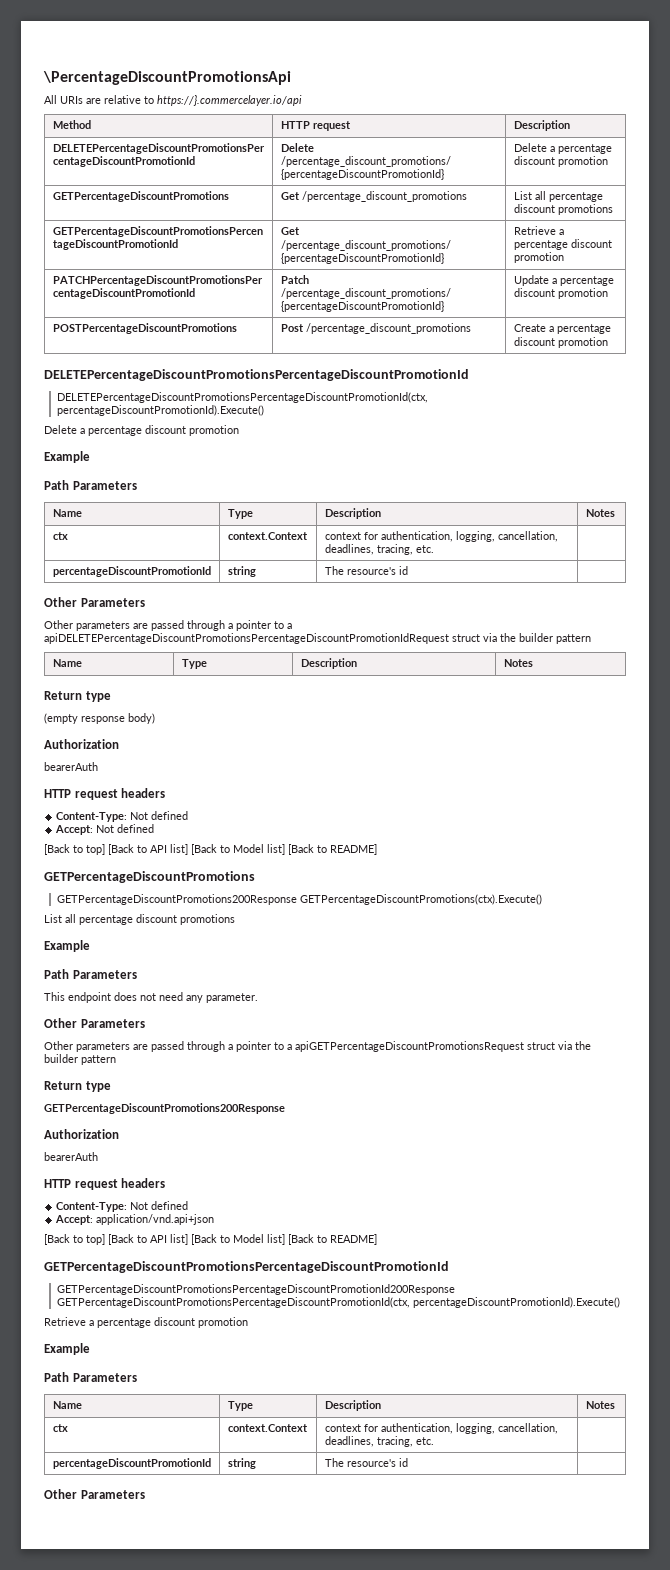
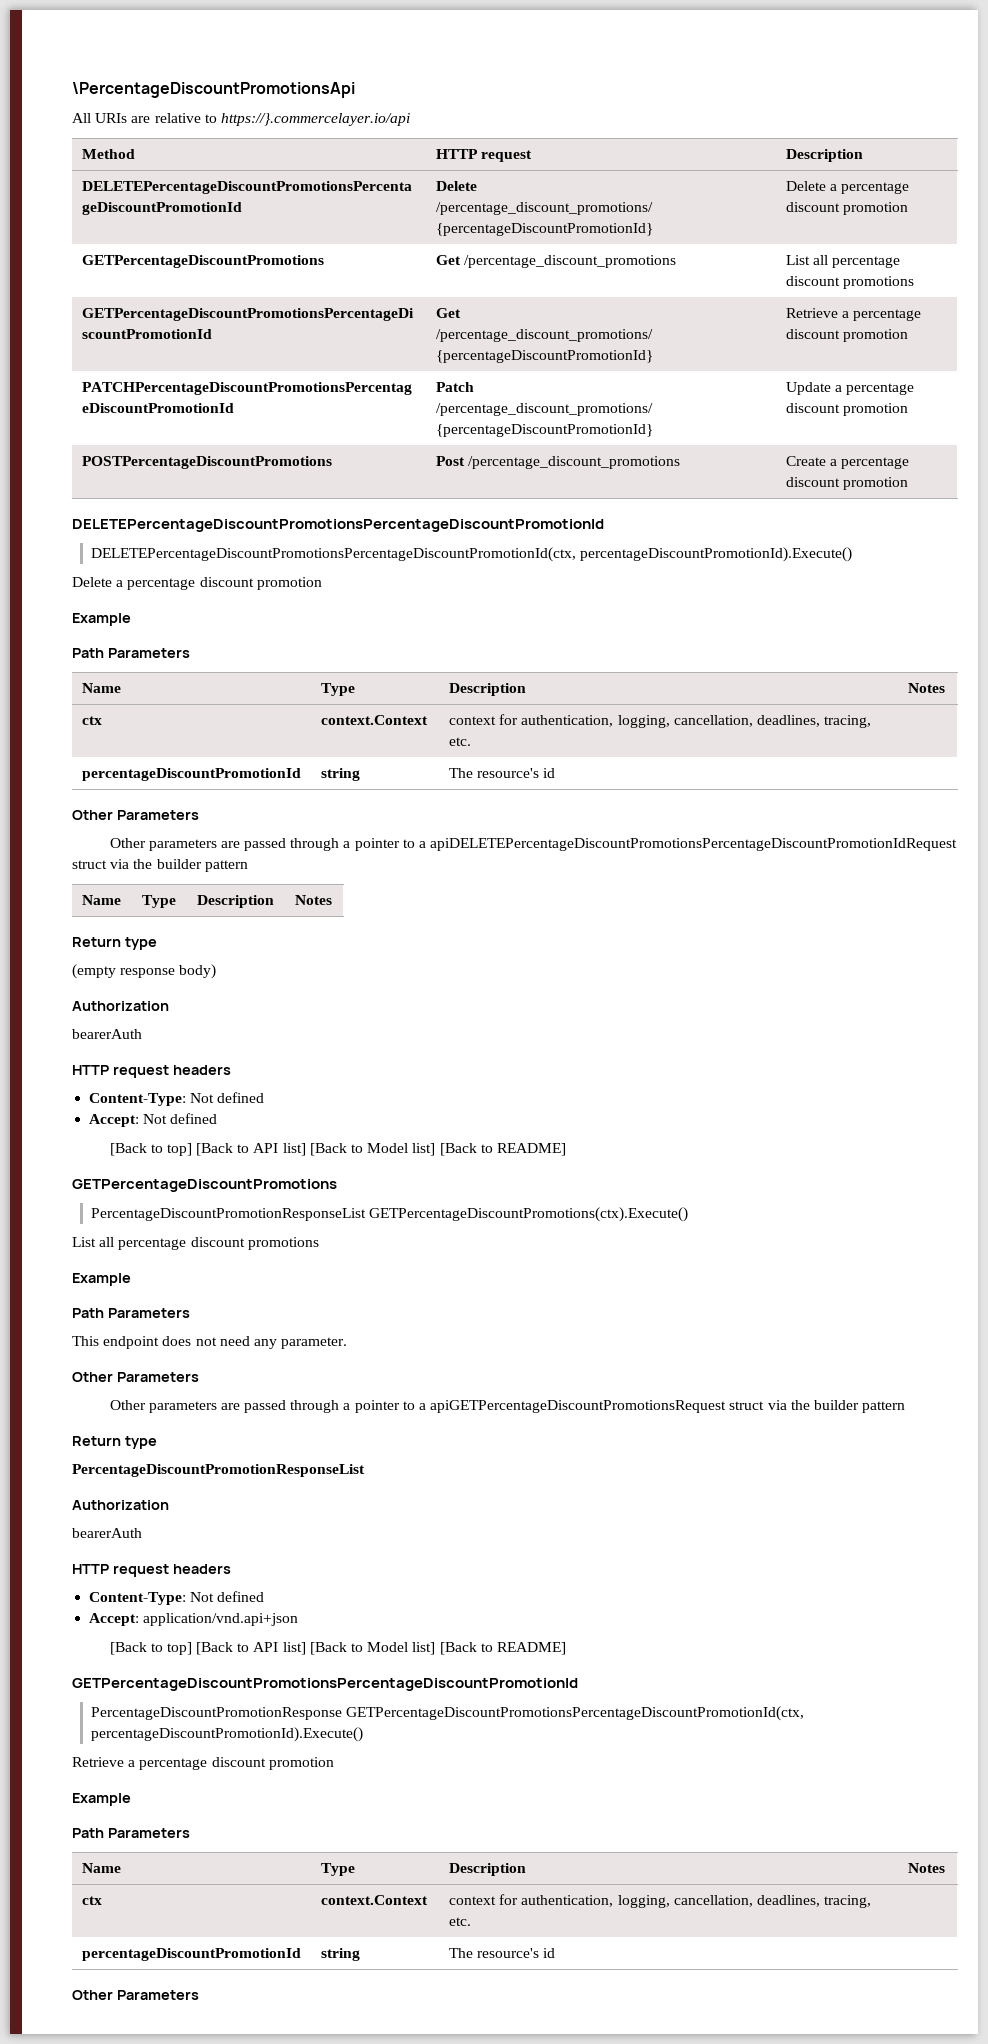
[56,894,297,905] GETPercentageDiscountPromotions200Response -> [91,1208,367,1221] PercentageDiscountPromotionResponseList
[44,1103,285,1114] GETPercentageDiscountPromotions200Response -> [72,1464,365,1477] PercentageDiscountPromotionResponseList
[56,1284,455,1295] GETPercentageDiscountPromotionsPercentageDiscountPromotionId200Response -> [91,1707,343,1720] PercentageDiscountPromotionResponse

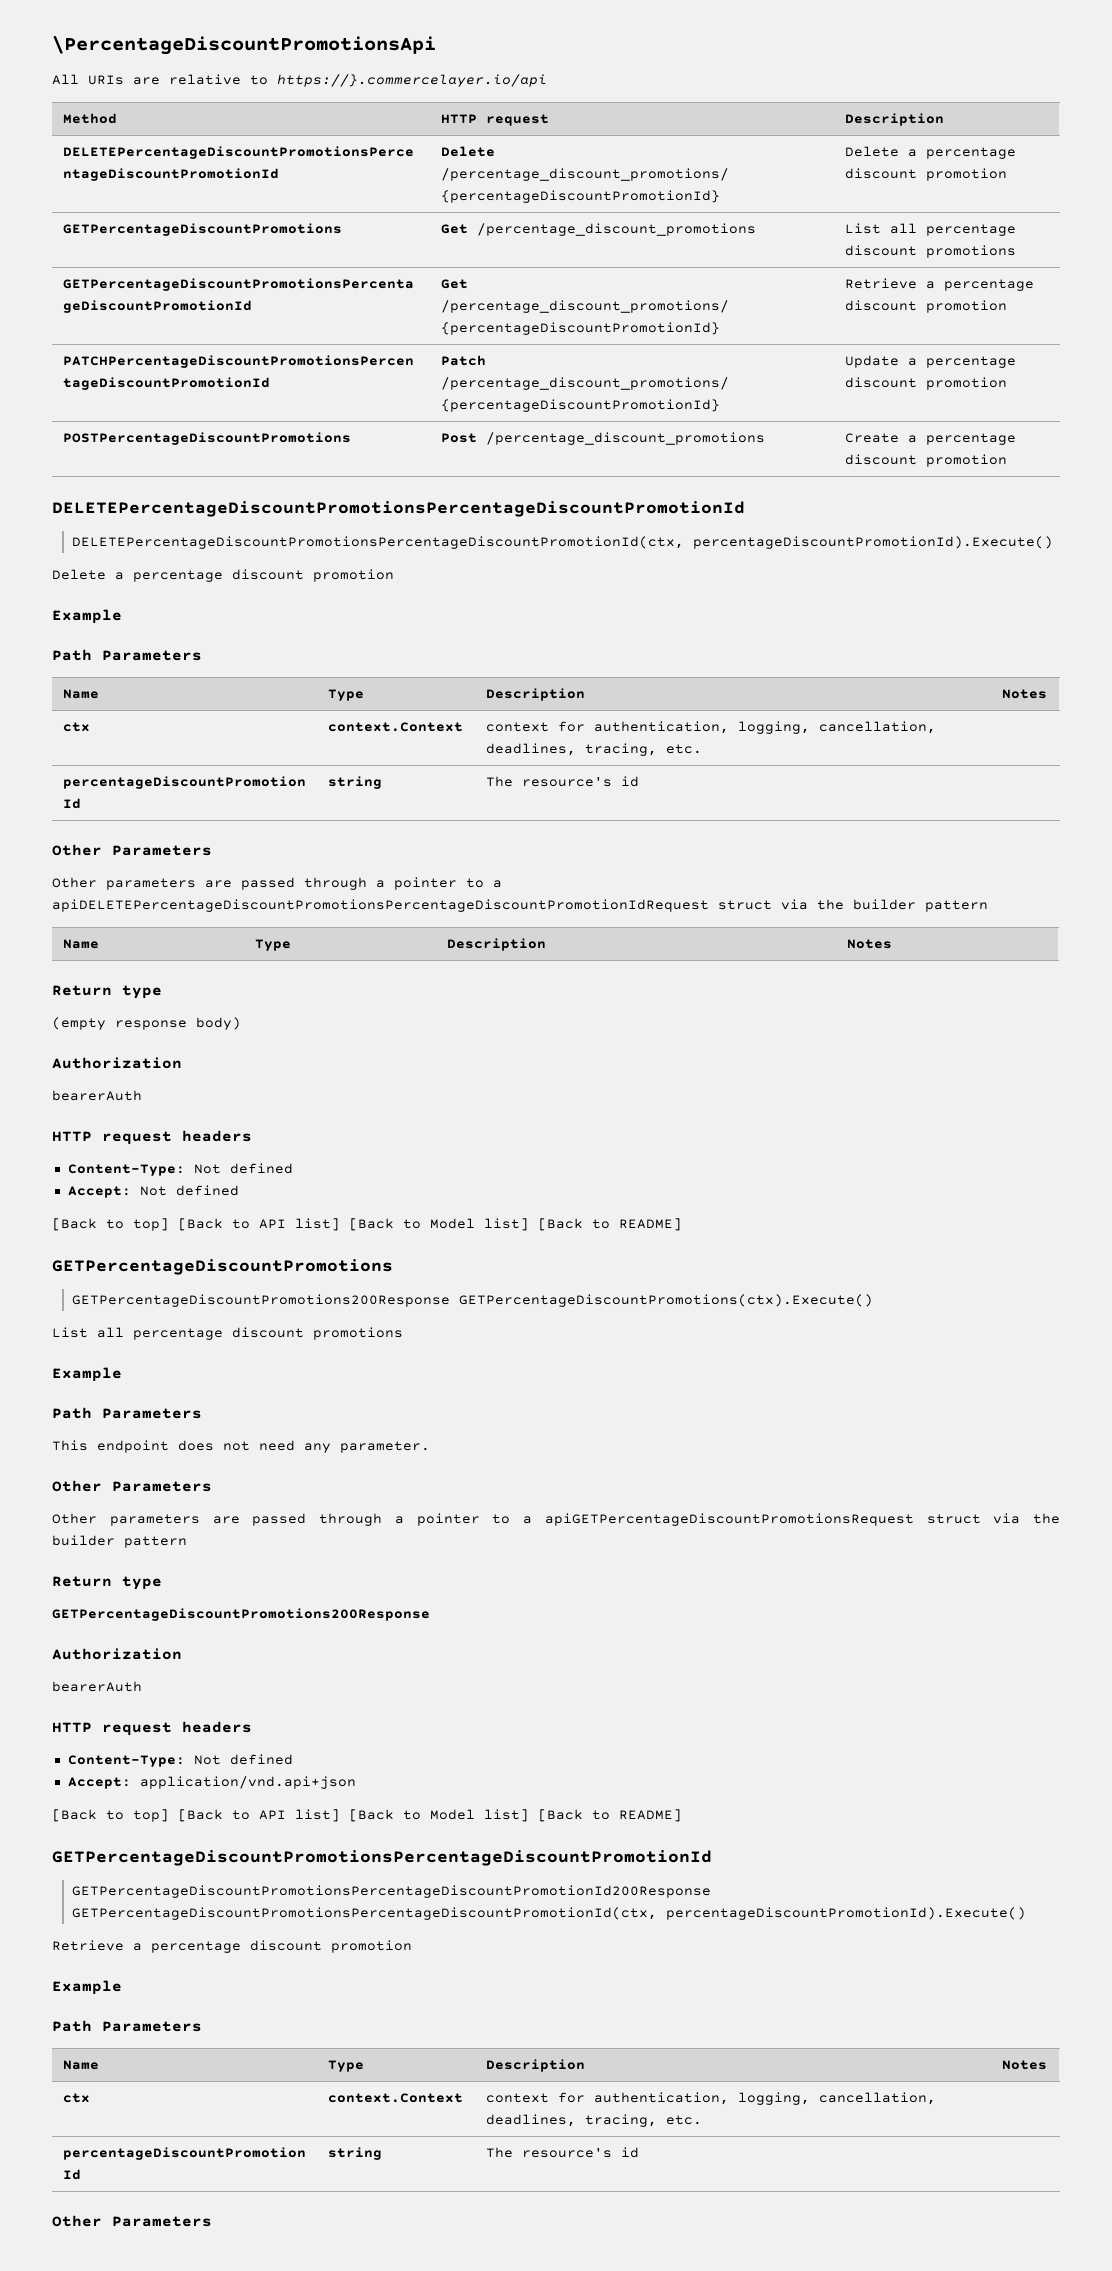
[91,1208,367,1221] PercentageDiscountPromotionResponseList -> [72,1294,451,1307] GETPercentageDiscountPromotions200Response
[72,1464,365,1477] PercentageDiscountPromotionResponseList -> [52,1608,430,1621] GETPercentageDiscountPromotions200Response
[91,1707,343,1720] PercentageDiscountPromotionResponse -> [72,1885,712,1898] GETPercentageDiscountPromotionsPercentageDiscountPromotionId200Response

